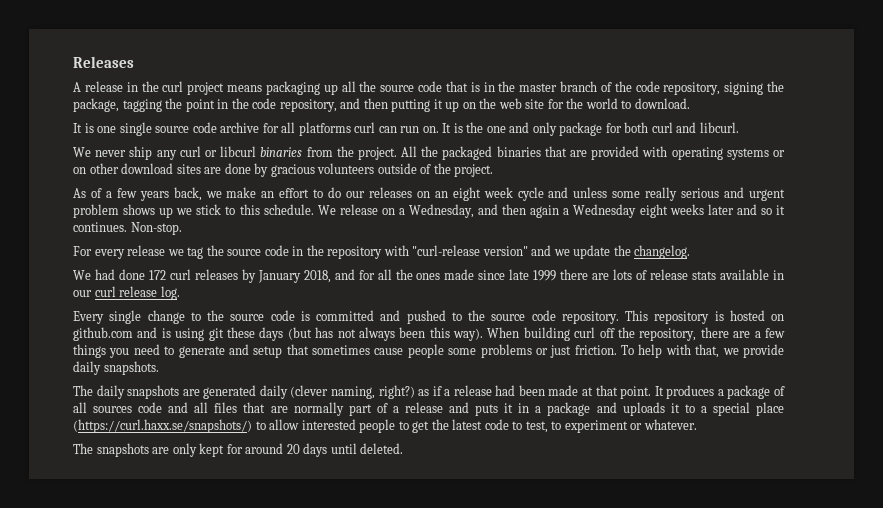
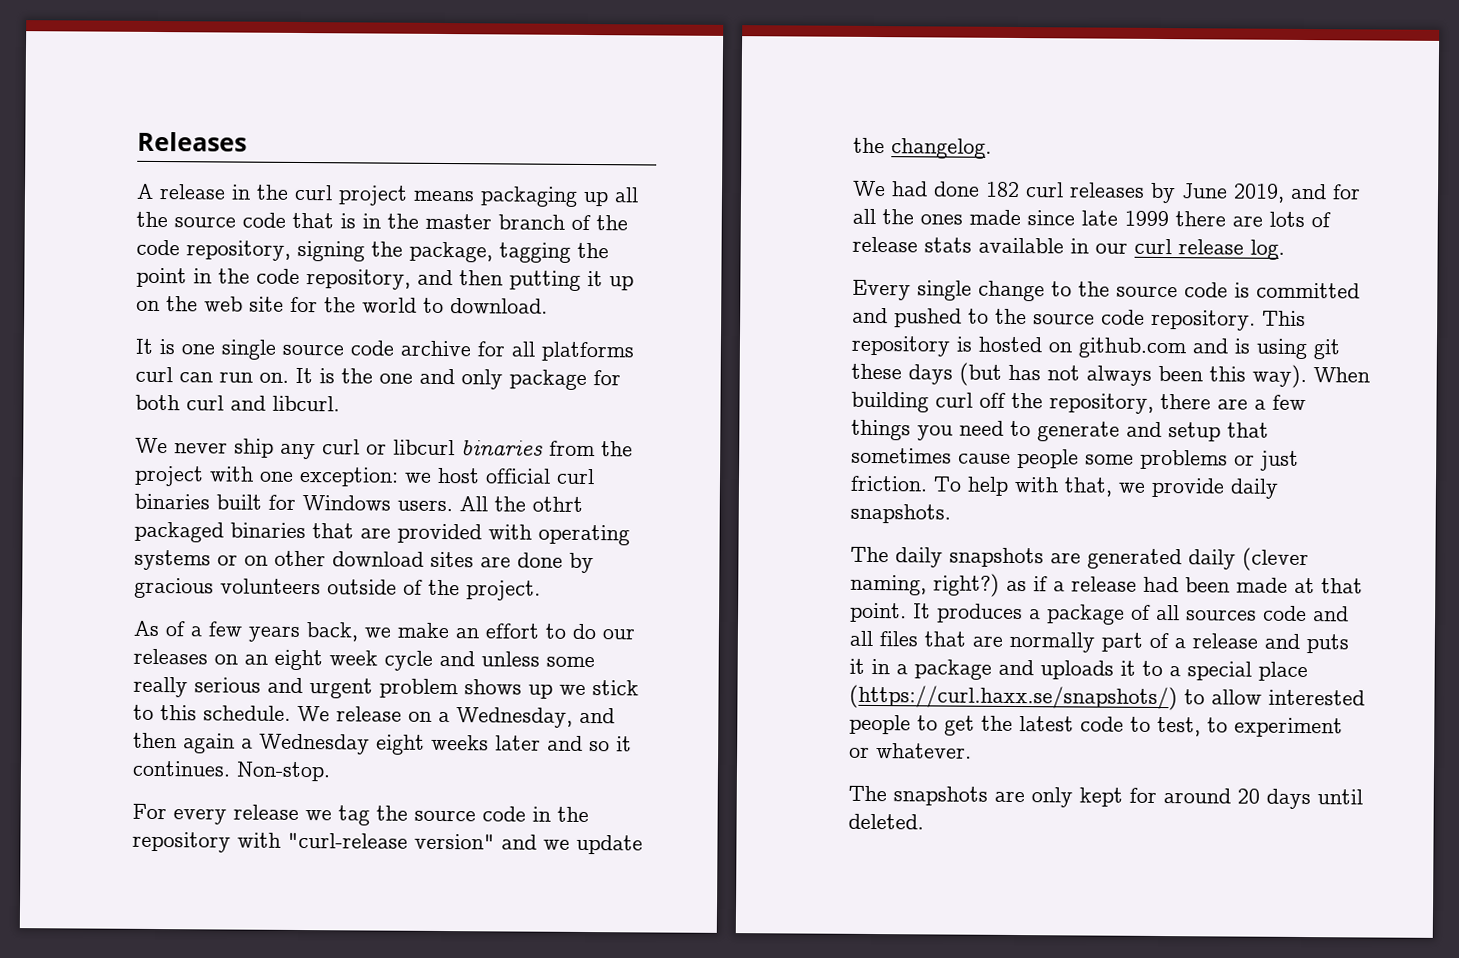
[357,147,397,160] project. -> [134,465,595,487] [134,493,453,512] project with one exception: we host official curl binaries built for Windows users.
(439, 151) none -> [532,496,583,512] othrt
[148,270,166,280] 172 -> [985,181,1020,198] 182
[257,270,331,283] January 2018, -> [1181,183,1285,203] June 2019,

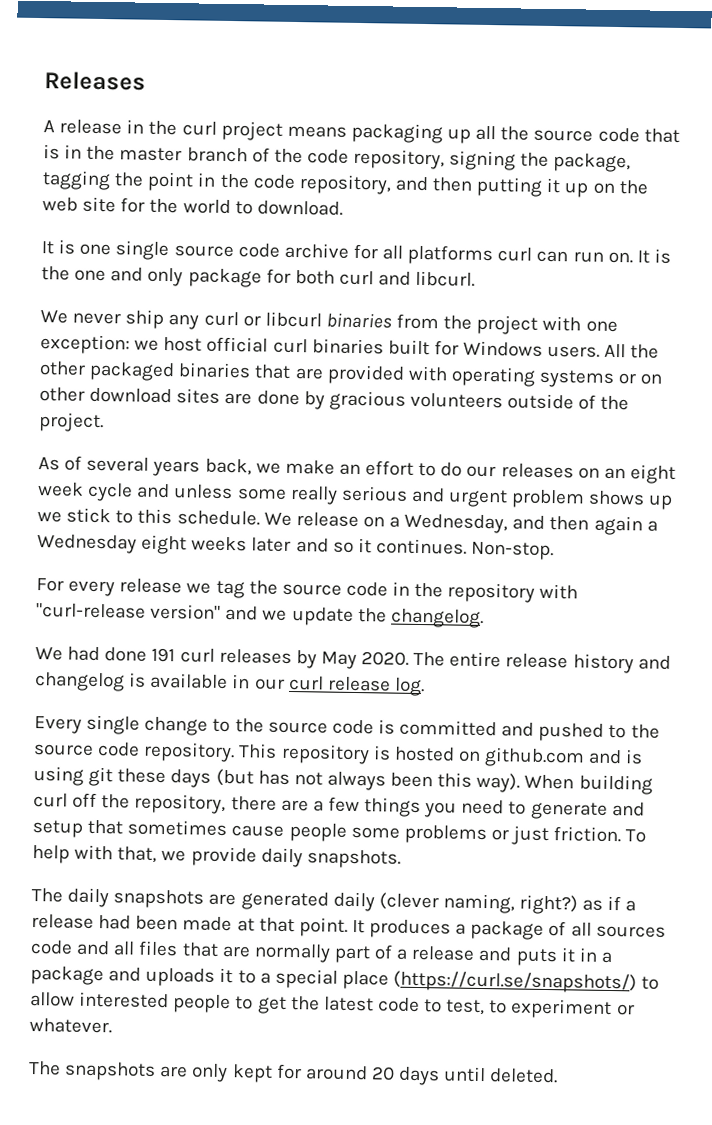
[532,496,583,512] othrt -> [39,361,86,376] other
[190,621,242,637] a few -> [86,456,150,472] several
[985,181,1020,198] 182 -> [151,647,176,663] 191
[1181,183,1361,203] [852,208,1331,228] [852,236,972,253] June 2019, and for all the ones made since late 1999 there are lots of release stats -> [320,651,671,674] [34,672,147,692] May 2020. The entire release history and changelog is
[849,684,1178,711] (https://curl.haxx.se/snapshots/) -> [393,970,638,994] (https://curl.se/snapshots/)

